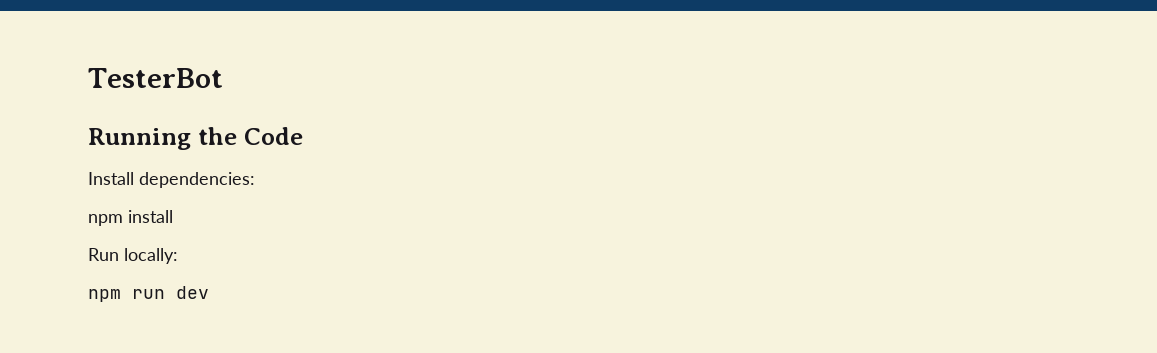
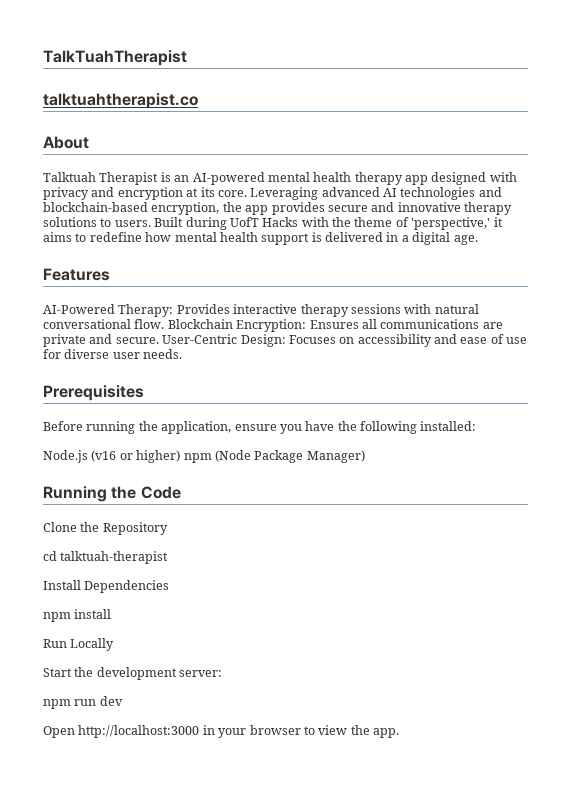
[88,68,223,88] [88,127,303,150] TesterBot // Running the Code -> [43,50,187,66] [43,93,198,109] [43,136,89,149] [43,172,517,185] [43,187,502,200] [43,202,512,215] [43,217,503,230] [43,232,478,245] [43,268,110,281] [43,304,479,317] [43,319,503,332] [43,334,528,347] [43,349,183,359] [43,385,144,401] [43,421,477,434] [43,450,365,463] [43,486,181,502] [43,522,168,535] [43,551,169,564] TalkTuahTherapist // talktuahtherapist.co // About // Talktuah Therapist is an AI-powered mental health therapy app designed with privacy and encryption at its core. Leveraging advanced AI technologies and blockchain-based encryption, the app provides secure and innovative therapy solutions to users. Built during UofT Hacks with the theme of 'perspective,' it aims to redefine how mental health support is delivered in a digital age. // Features // AI-Powered Therapy: Provides interactive therapy sessions with natural conversational flow. Blockchain Encryption: Ensures all communications are private and secure. User-Centric Design: Focuses on accessibility and ease of use for diverse user needs. // Prerequisites // Before running the application, ensure you have the following installed: // Node.js (v16 or higher) npm (Node Package Manager) // Running the Code // Clone the Repository // cd talktuah-therapist
[139,172,255,188] dependencies: -> [84,580,170,593] Dependencies
[124,248,178,264] [88,286,209,302] locally: // npm run dev -> [70,638,115,651] [43,667,223,680] [43,696,123,709] [43,725,399,738] Locally // Start the development server: // npm run dev // Open http://localhost:3000 in your browser to view the app.

